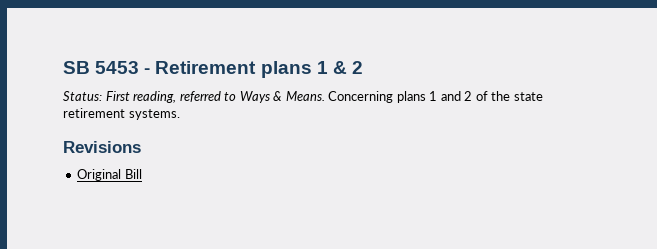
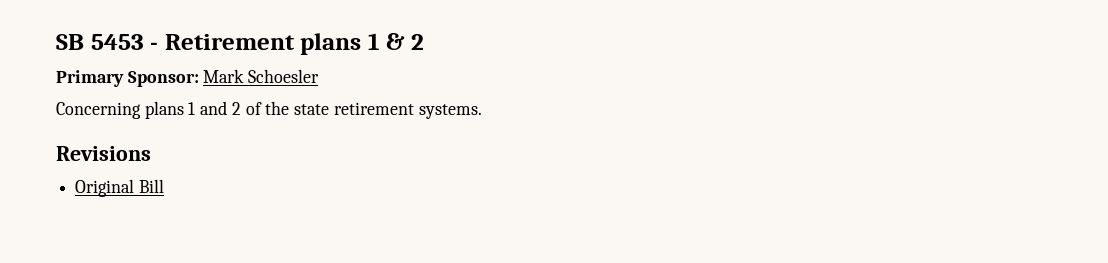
[63,91,325,103] Status: First reading, referred to Ways & Means. -> [56,69,320,87] Primary Sponsor: Mark Schoesler //

